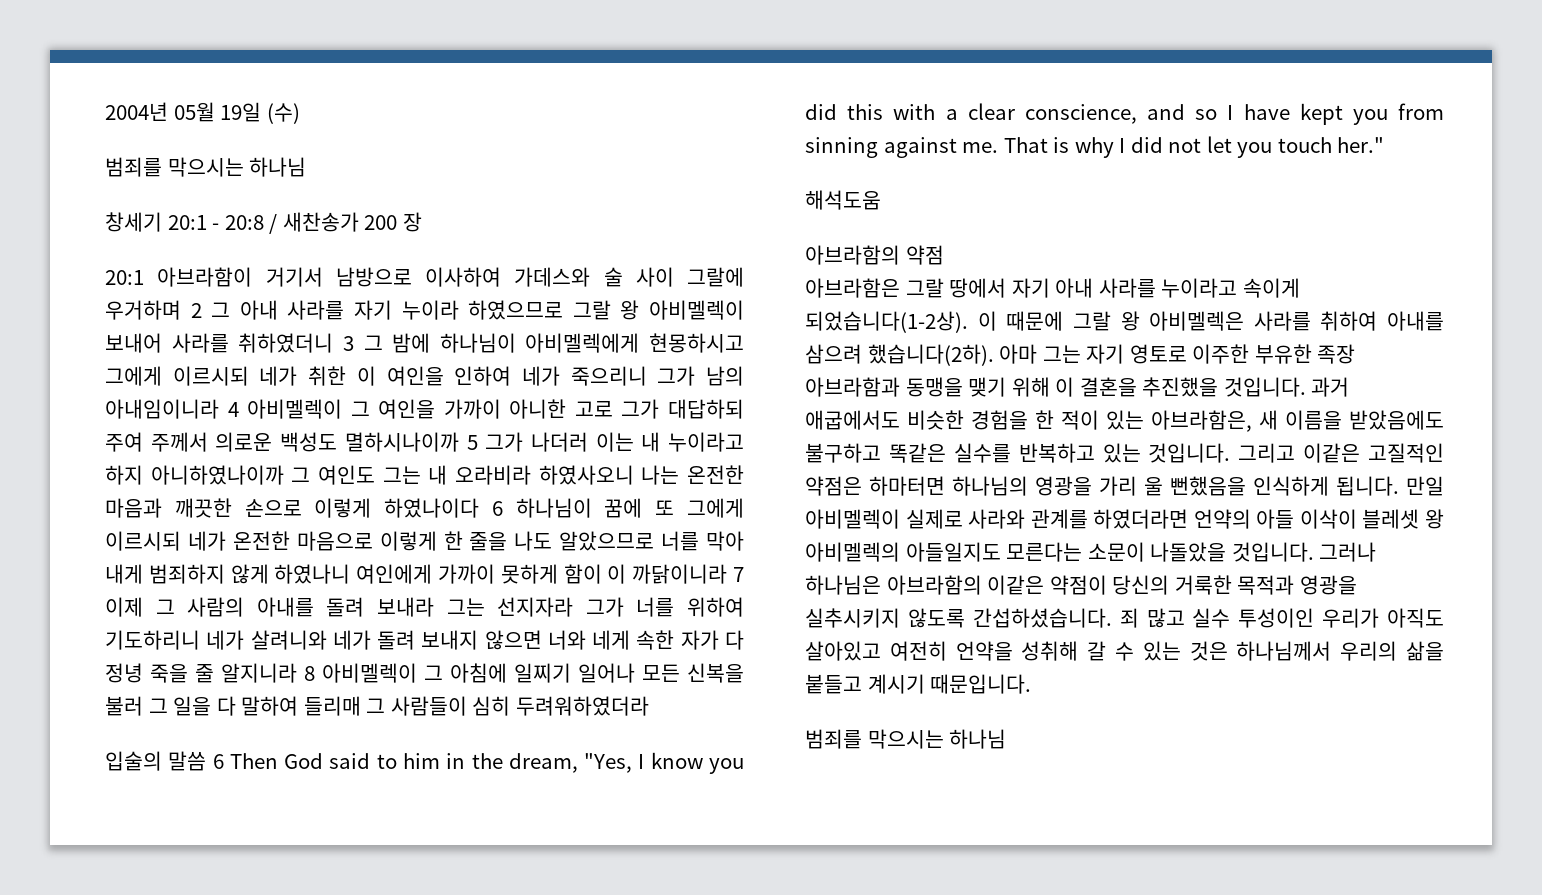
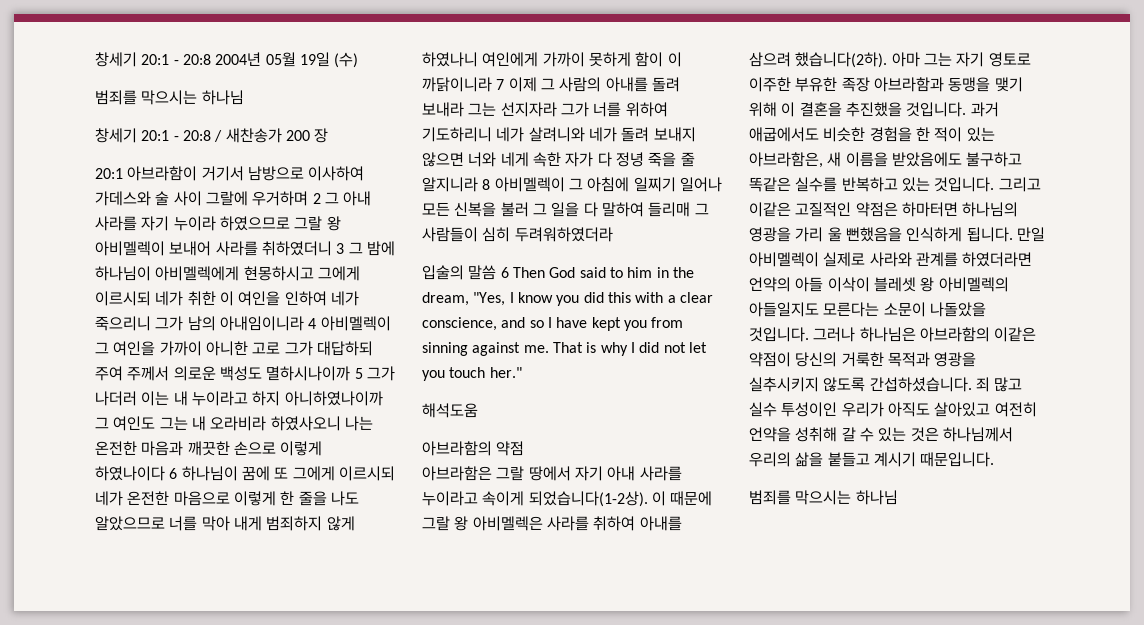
(105, 111) none -> [95,52,211,67] 창세기 20:1 - 20:8

